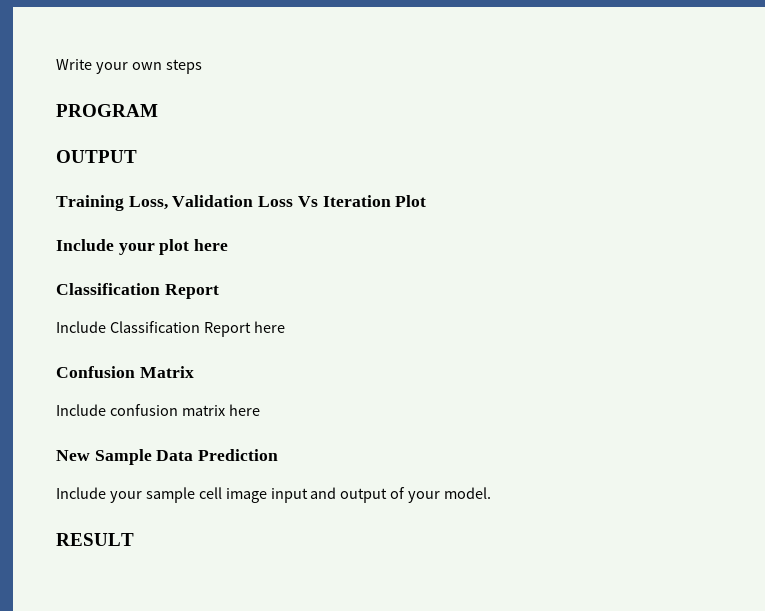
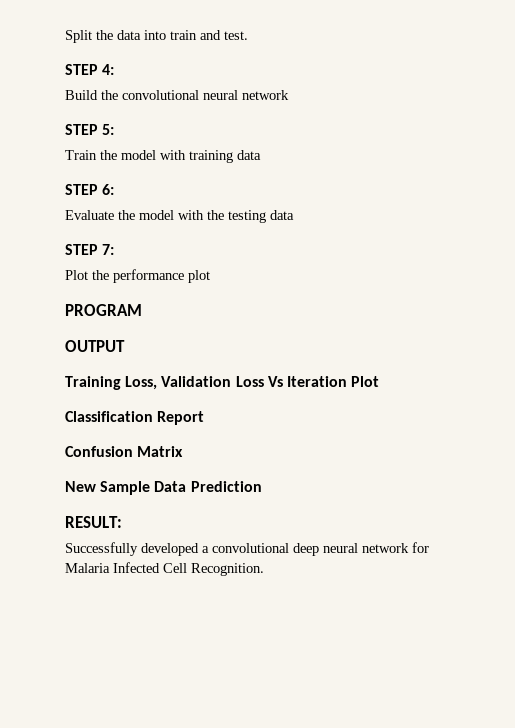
[56,59,202,74] Write your own steps -> [65,30,248,43] [65,64,115,75] [65,90,289,100] [65,124,115,135] [65,150,261,163] [65,184,115,195] [65,210,294,223] [65,244,115,255] [65,269,210,283] Split the data into train and test. // STEP 4: // Build the convolutional neural network // STEP 5: // Train the model with training data // STEP 6: // Evaluate the model with the testing data // STEP 7: // Plot the performance plot
[56,239,229,255] [56,283,219,299] [56,321,285,337] [56,366,194,378] [56,404,260,416] [56,449,279,465] [56,487,492,503] [56,533,134,546] Include your plot here // Classification Report // Include Classification Report here // Confusion Matrix // Include confusion matrix here // New Sample Data Prediction // Include your sample cell image input and output of your model. // RESULT -> [65,411,205,425] [65,446,184,457] [65,481,262,495] [65,516,122,528] [65,542,429,556] [65,562,264,576] Classification Report // Confusion Matrix // New Sample Data Prediction // RESULT: // Successfully developed a convolutional deep neural network for Malaria Infected Cell Recognition.

